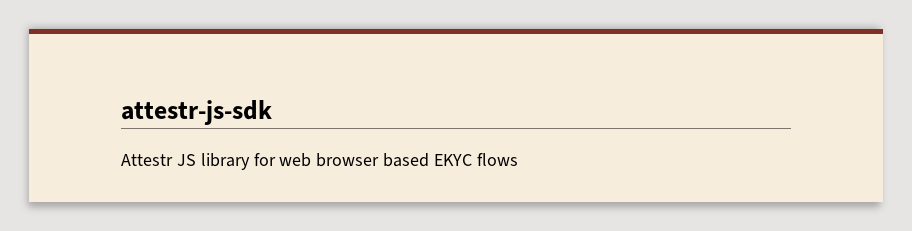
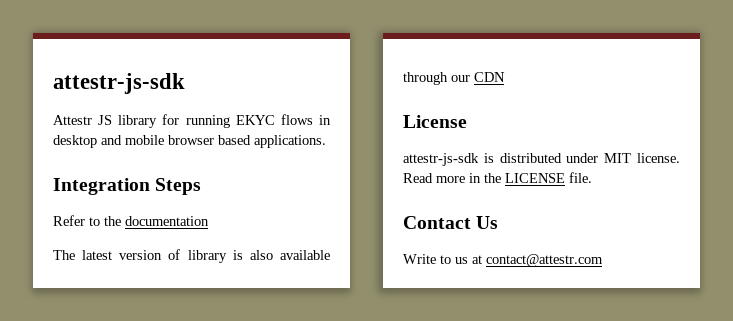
[279,153,518,167] web browser based EKYC flows -> [185,114,331,128] [53,135,326,148] [53,178,202,195] [53,215,209,226] [53,249,330,263] [403,72,505,85] [403,115,467,128] [403,153,680,166] [403,172,592,183] [403,216,499,229] [403,254,603,267] running EKYC flows in desktop and mobile browser based applications. // Integration Steps // Refer to the documentation // The latest version of library is also available through our CDN // License // attestr-js-sdk is distributed under MIT license. Read more in the LICENSE file. // Contact Us // Write to us at contact@attestr.com

